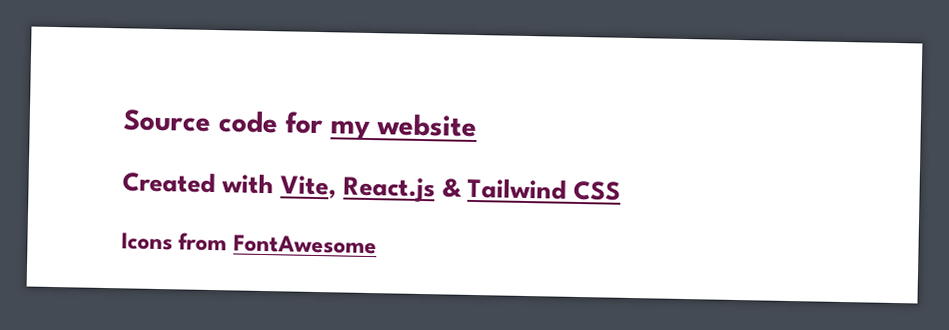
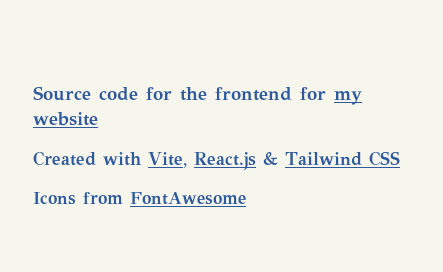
(323, 123) none -> [180,87,326,101] the frontend for

